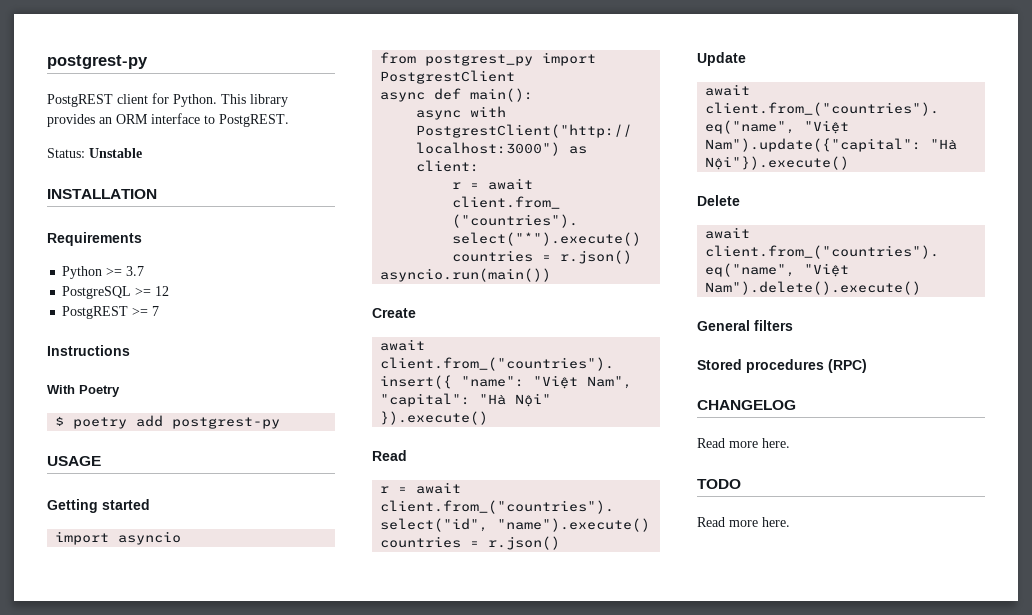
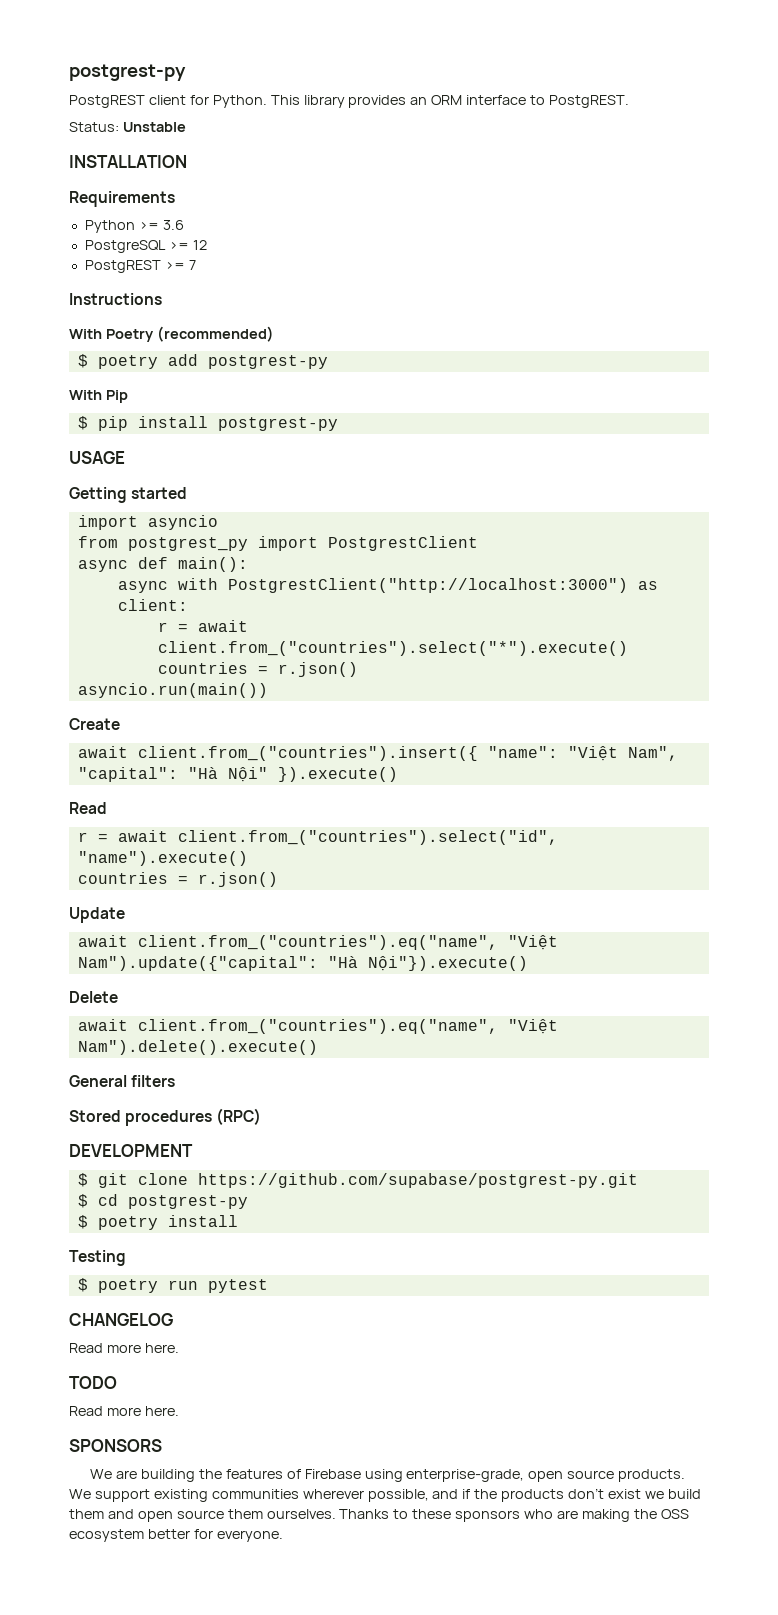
[126,266,145,276] 3.7 -> [162,220,184,230] 3.6
(120, 391) none -> [156,326,274,342] (recommended)
(281, 423) none -> [69,390,128,403] [77,416,338,431] // With Pip // $ pip install postgrest-py
(867, 366) none -> [69,1144,193,1157] [77,1173,638,1188] [77,1194,248,1209] [77,1215,238,1230] [69,1250,126,1266] [77,1278,268,1293] // DEVELOPMENT // $ git clone https://github.com/supabase/postgrest-py.git // $ cd postgrest-py // $ poetry install // Testing // $ poetry run pytest
(790, 522) none -> [69,1439,162,1452] [90,1469,686,1482] [69,1488,701,1502] [69,1509,689,1522] [69,1529,283,1542] // SPONSORS // We are building the features of Firebase using enterprise-grade, open source products. We support existing communities wherever possible, and if the products don’t exist we build them and open source them ourselves. Thanks to these sponsors who are making the OSS ecosystem better for everyone.

